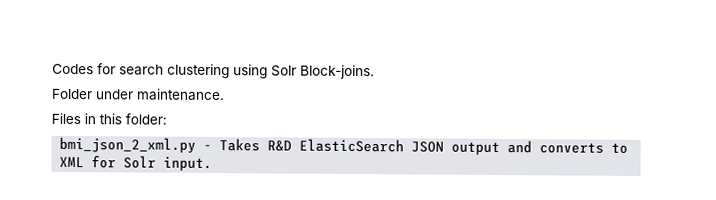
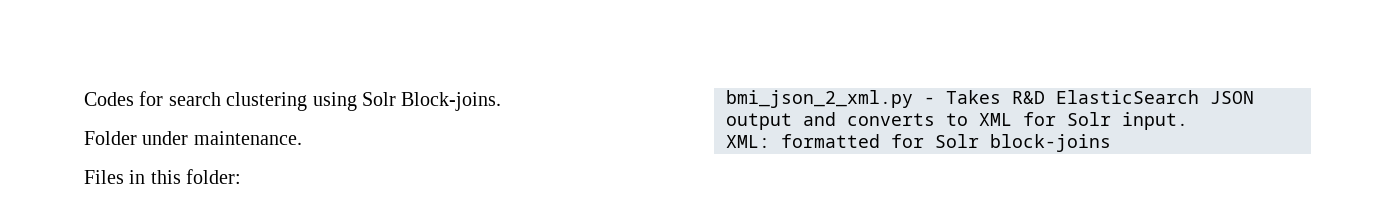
(213, 163) none -> [726,134,1111,152] // XML: formatted for Solr block-joins

